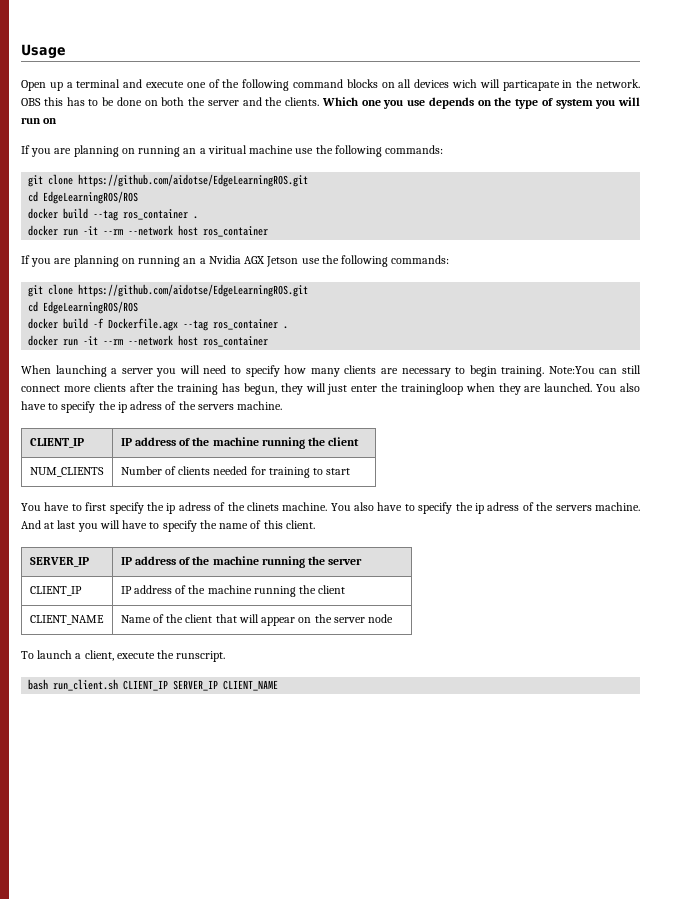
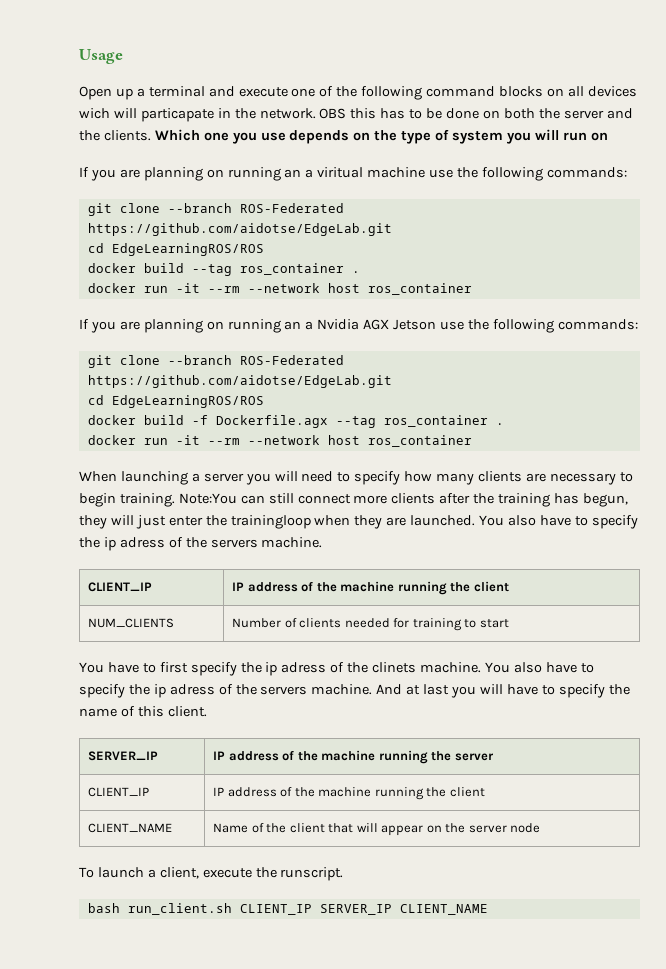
[78,174,309,187] https://github.com/aidotse/EdgeLearningROS.git -> [167,203,344,213] [87,223,392,236] --branch ROS-Federated https://github.com/aidotse/EdgeLab.git
[78,284,309,297] https://github.com/aidotse/EdgeLearningROS.git -> [167,355,344,365] [87,375,392,388] --branch ROS-Federated https://github.com/aidotse/EdgeLab.git

